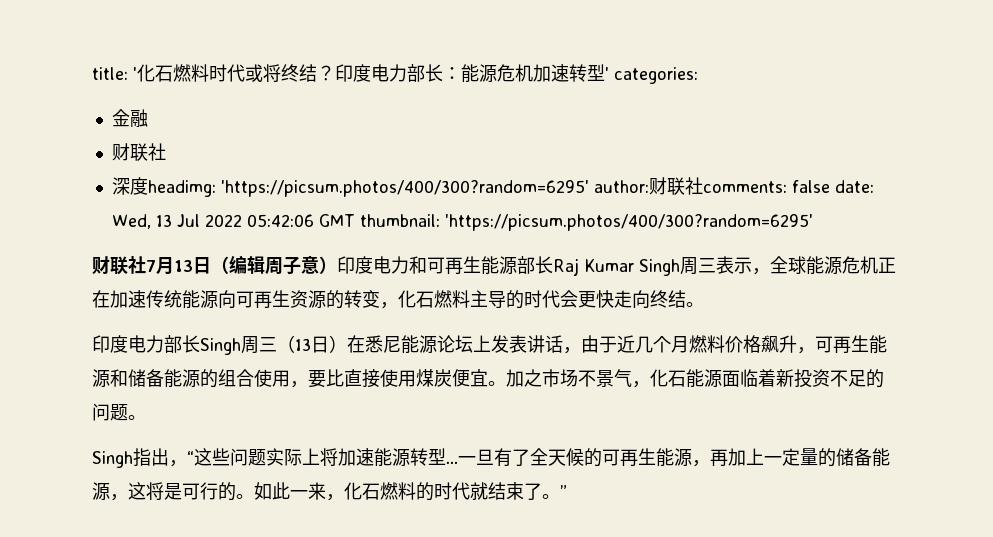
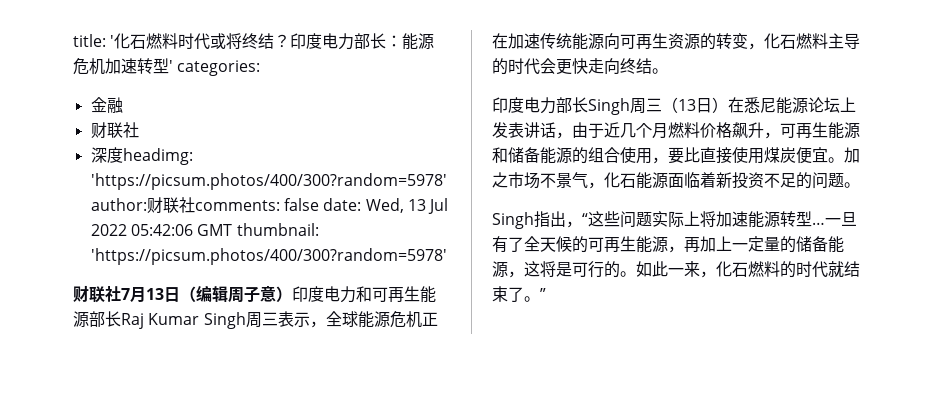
[220,180,589,197] 'https://picsum.photos/400/300?random=6295' -> [90,173,447,190] 'https://picsum.photos/400/300?random=5978'
[444,214,813,231] 'https://picsum.photos/400/300?random=6295' -> [90,248,447,265] 'https://picsum.photos/400/300?random=5978'

